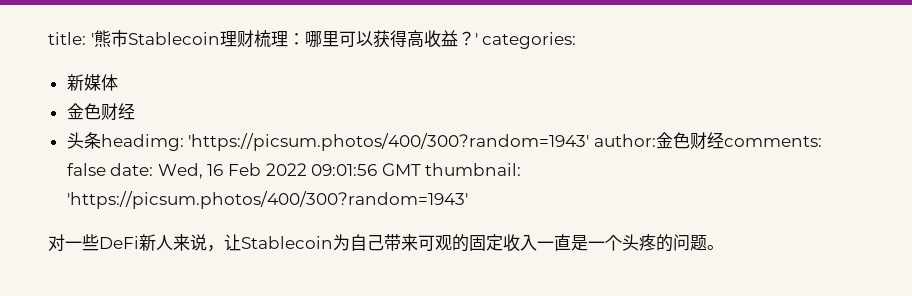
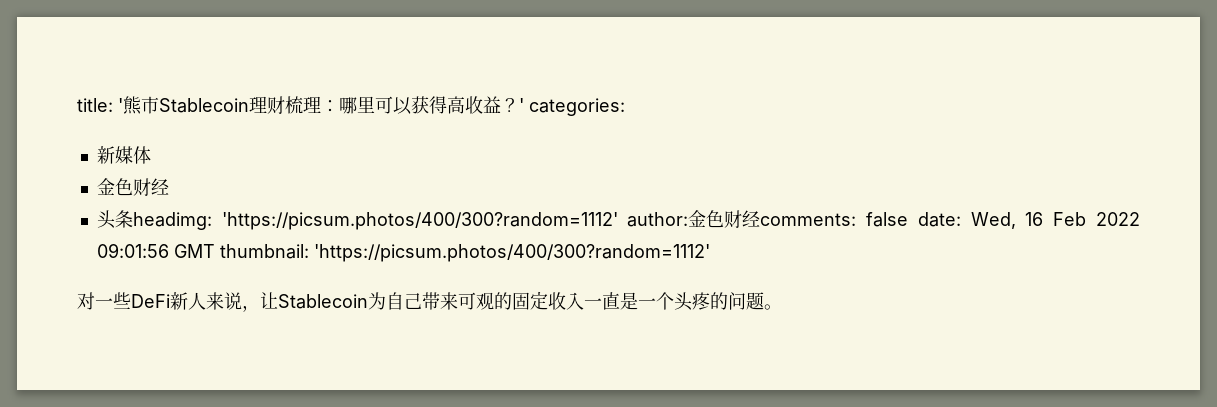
[188,133,590,151] 'https://picsum.photos/400/300?random=1943' -> [221,212,618,230] 'https://picsum.photos/400/300?random=1112'
[66,191,468,209] 'https://picsum.photos/400/300?random=1943' -> [313,244,710,262] 'https://picsum.photos/400/300?random=1112'

